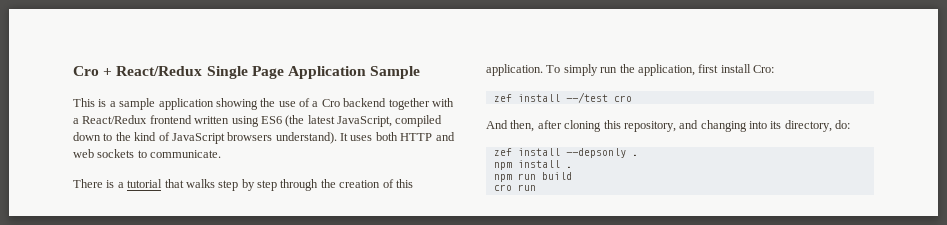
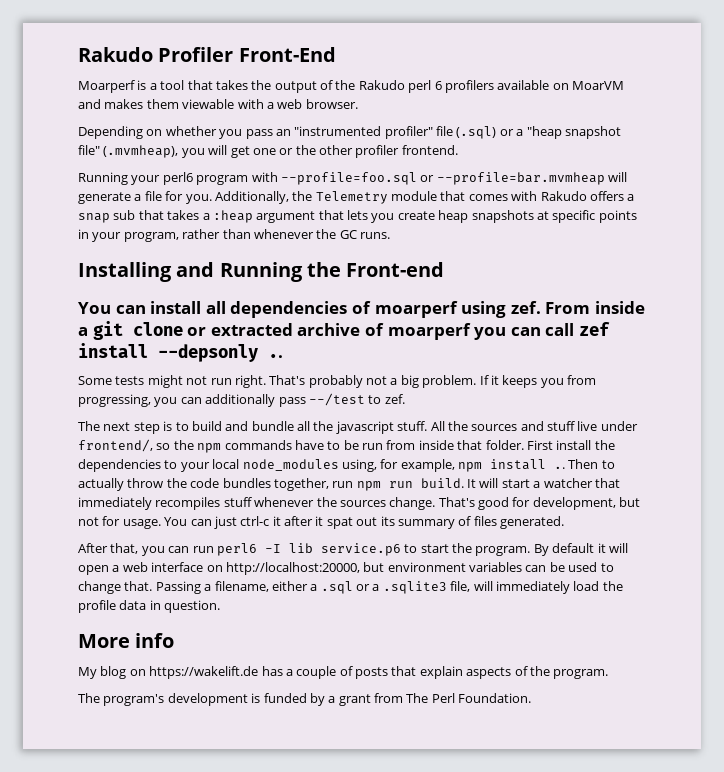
[73,66,421,79] [73,98,454,110] [73,115,443,127] [73,132,455,144] [73,149,222,158] [73,179,413,191] [486,64,774,76] [493,92,632,103] [486,120,851,132] [493,148,638,158] [493,160,572,170] [493,172,572,182] [493,184,536,191] Cro + React/Redux Single Page Application Sample // This is a sample application showing the use of a Cro backend together with a React/Redux frontend written using ES6 (the latest JavaScript, compiled down to the kind of JavaScript browsers understand). It uses both HTTP and web sockets to communicate. // There is a tutorial that walks step by step through the creation of this application. To simply run the application, first install Cro: // zef install --/test cro // And then, after cloning this repository, and changing into its directory, do: // zef install --depsonly . // npm install . // npm run build // cro run -> [78,47,336,62] [78,80,624,93] [78,99,358,109] [78,126,621,139] [78,145,458,158] [78,172,627,185] [78,191,635,204] [78,210,637,223] [78,229,390,242] [78,262,445,282] [78,301,645,318] [78,321,610,340] [78,343,283,362] [78,375,596,388] [78,393,405,407] [78,421,638,434] [78,439,615,453] [78,459,615,472] [78,478,620,491] [78,497,641,510] [78,516,564,529] [78,543,628,556] [78,562,614,575] [78,581,623,594] [78,600,221,613] [78,633,175,648] [78,666,609,679] [78,693,532,706] Rakudo Profiler Front-End // Moarperf is a tool that takes the output of the Rakudo perl 6 profilers available on MoarVM and makes them viewable with a web browser. // Depending on whether you pass an "instrumented profiler" file (.sql) or a "heap snapshot file" (.mvmheap), you will get one or the other profiler frontend. // Running your perl6 program with --profile=foo.sql or --profile=bar.mvmheap will generate a file for you. Additionally, the Telemetry module that comes with Rakudo offers a snap sub that takes a :heap argument that lets you create heap snapshots at specific points in your program, rather than whenever the GC runs. // Installing and Running the Front-end // You can install all dependencies of moarperf using zef. From inside a git clone or extracted archive of moarperf you can call zef install --depsonly .. // Some tests might not run right. That's probably not a big problem. If it keeps you from progressing, you can additionally pass --/test to zef. // The next step is to build and bundle all the javascript stuff. All the sources and stuff live under frontend/, so the npm commands have to be run from inside that folder. First install the dependencies to your local node_modules using, for example, npm install .. Then to actually throw the code bundles together, run npm run build. It will start a watcher that immediately recompiles stuff whenever the sources change. That's good for development, but not for usage. You can just ctrl-c it after it spat out its summary of files generated. // After that, you can run perl6 -I lib service.p6 to start the program. By default it will open a web interface on http://localhost:20000, but environment variables can be used to change that. Passing a filename, either a .sql or a .sqlite3 file, will immediately load the profile data in question. // More info // My blog on https://wakelift.de has a couple of posts that explain aspects of the program. // The program's development is funded by a grant from The Perl Foundation.

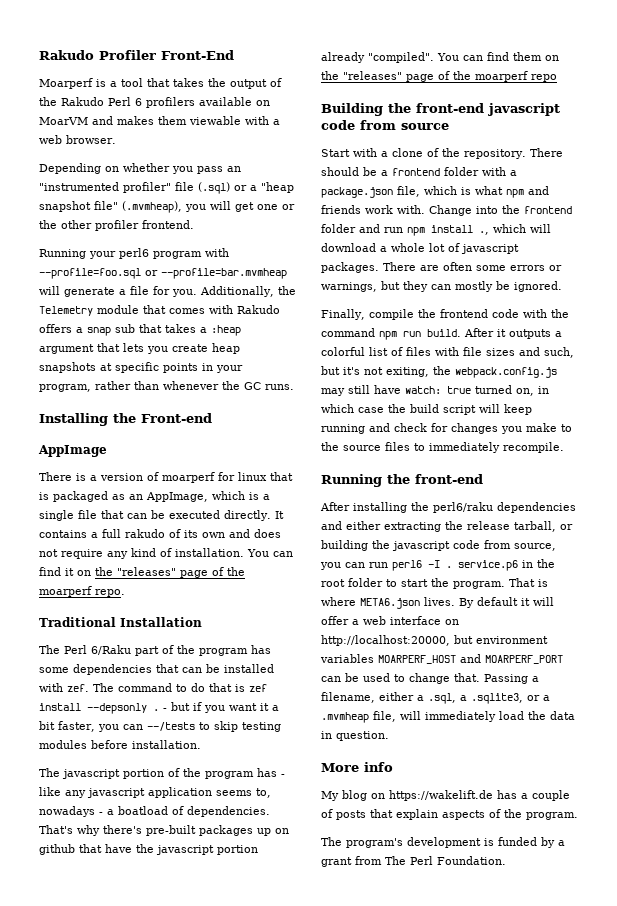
[408,80,432,93] perl -> [108,97,131,106] Perl
[176,262,303,282] and Running -> (108, 419) none
[78,301,645,318] [78,321,610,340] [78,343,283,362] [78,375,596,388] [78,393,405,407] [78,421,638,434] [78,439,615,453] [78,459,615,472] [78,478,620,491] [78,497,641,510] [78,516,564,529] [78,543,139,554] You can install all dependencies of moarperf using zef. From inside a git clone or extracted archive of moarperf you can call zef install --depsonly .. // Some tests might not run right. That's probably not a big problem. If it keeps you from progressing, you can additionally pass --/test to zef. // The next step is to build and bundle all the javascript stuff. All the sources and stuff live under frontend/, so the npm commands have to be run from inside that folder. First install the dependencies to your local node_modules using, for example, npm install .. Then to actually throw the code bundles together, run npm run build. It will start a watcher that immediately recompiles stuff whenever the sources change. That's good for development, but not for usage. You can just ctrl-c it after it spat out its summary of files generated. // After that, -> [38,445,107,457] [39,472,293,483] [39,491,270,502] [39,510,284,521] [39,529,281,538] [39,548,293,559] [39,567,245,578] [39,586,125,597] [39,617,202,627] [39,645,271,656] [39,664,274,675] [39,683,267,692] [39,702,279,714] [39,721,281,732] [39,740,201,749] [39,768,285,779] [39,787,271,798] [39,806,270,817] [39,825,289,836] [39,844,258,855] [321,52,559,63] [321,71,557,82] [321,103,560,116] [321,120,449,130] [321,148,563,159] [321,167,517,176] [321,186,549,198] [321,205,572,216] [321,224,551,236] [321,243,519,254] [321,262,562,273] [321,281,562,292] [321,309,569,320] [321,328,562,340] [321,347,574,358] [321,366,557,378] [321,385,549,396] [321,404,532,415] [321,423,572,434] [321,442,564,453] [321,474,483,487] [320,502,576,513] [321,521,573,532] [321,540,556,551] AppImage // There is a version of moarperf for linux that is packaged as an AppImage, which is a single file that can be executed directly. It contains a full rakudo of its own and does not require any kind of installation. You can find it on the "releases" page of the moarperf repo. // Traditional Installation // The Perl 6/Raku part of the program has some dependencies that can be installed with zef. The command to do that is zef install --depsonly . - but if you want it a bit faster, you can --/tests to skip testing modules before installation. // The javascript portion of the program has - like any javascript application seems to, nowadays - a boatload of dependencies. That's why there's pre-built packages up on github that have the javascript portion already "compiled". You can find them on the "releases" page of the moarperf repo // Building the front-end javascript code from source // Start with a clone of the repository. There should be a frontend folder with a package.json file, which is what npm and friends work with. Change into the frontend folder and run npm install ., which will download a whole lot of javascript packages. There are often some errors or warnings, but they can mostly be ignored. // Finally, compile the frontend code with the command npm run build. After it outputs a colorful list of files with file sizes and such, but it's not exiting, the webpack.config.js may still have watch: true turned on, in which case the build script will keep running and check for changes you make to the source files to immediately recompile. // Running the front-end // After installing the perl6/raku dependencies and either extracting the release tarball, or building the javascript code from source,
[288,543,531,556] lib service.p6 to start the program. -> [446,559,555,571] [321,578,548,589] [321,597,455,609] . service.p6 in the root folder to start the program. That is where META6.json lives.
[78,565,109,575] open -> [321,616,349,625] offer
(522, 567) none -> [378,654,563,664] MOARPERF_HOST and MOARPERF_PORT
[320,581,447,594] .sql or a .sqlite3 -> [428,693,550,704] [321,712,369,723] .sql, a .sqlite3, or a .mvmheap
[78,600,116,613] profile -> (546, 715) none

